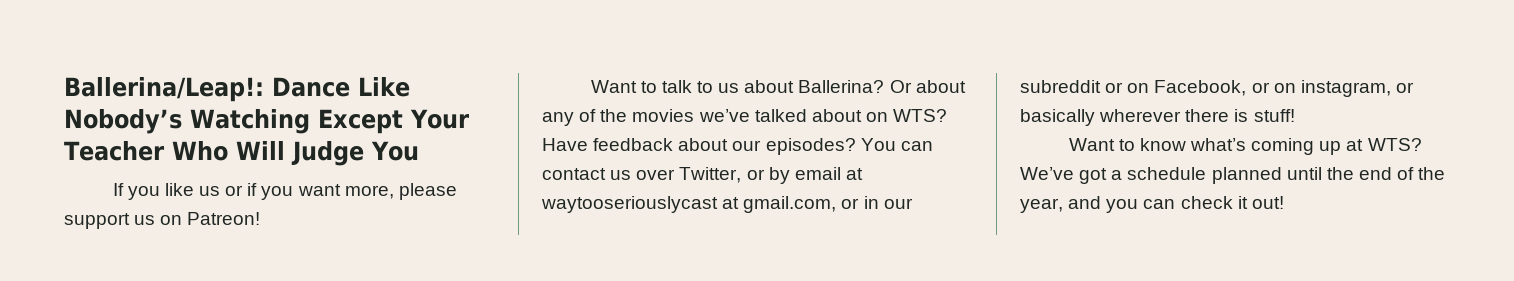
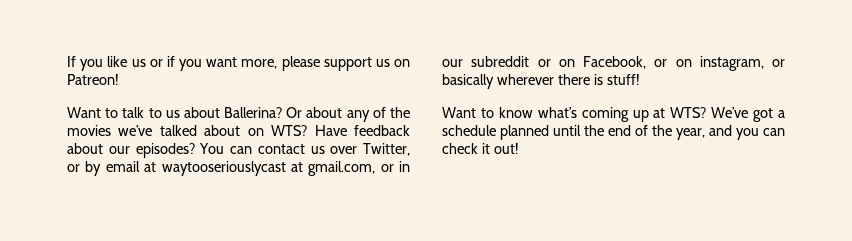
[64,77,410,102] [64,109,470,134] [64,141,419,166] Ballerina/Leap!: Dance Like Nobody’s Watching Except Your Teacher Who Will Judge You // -> (67, 61) none

